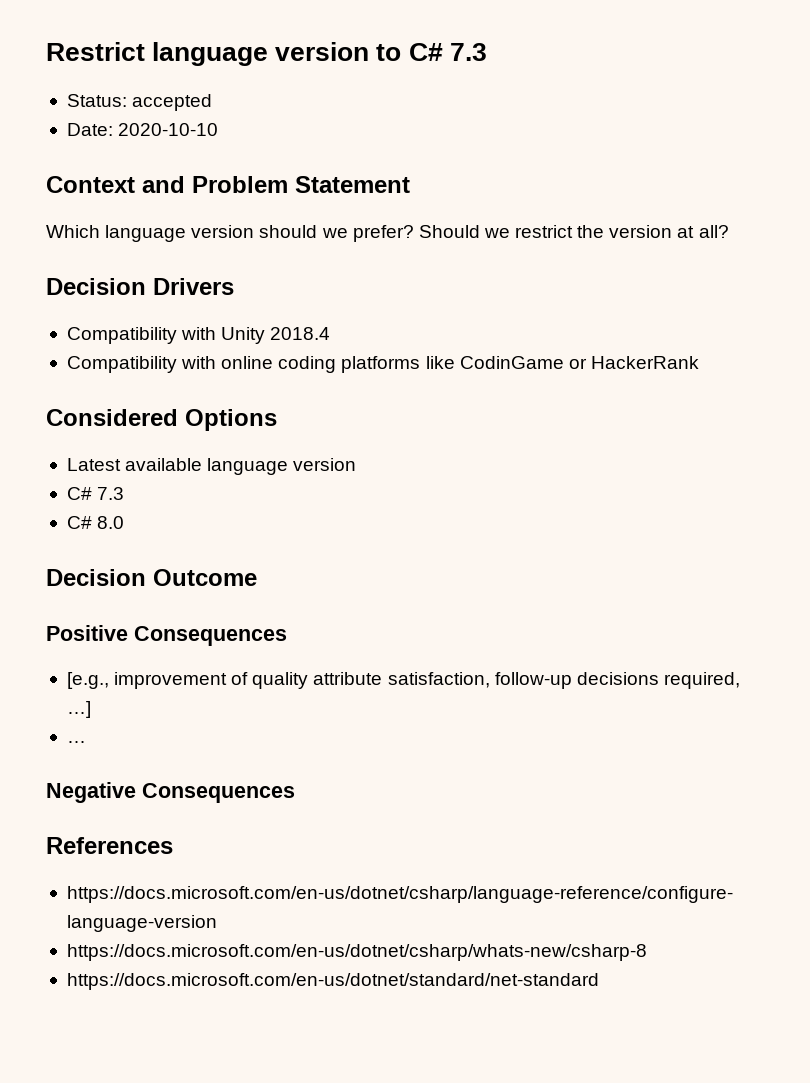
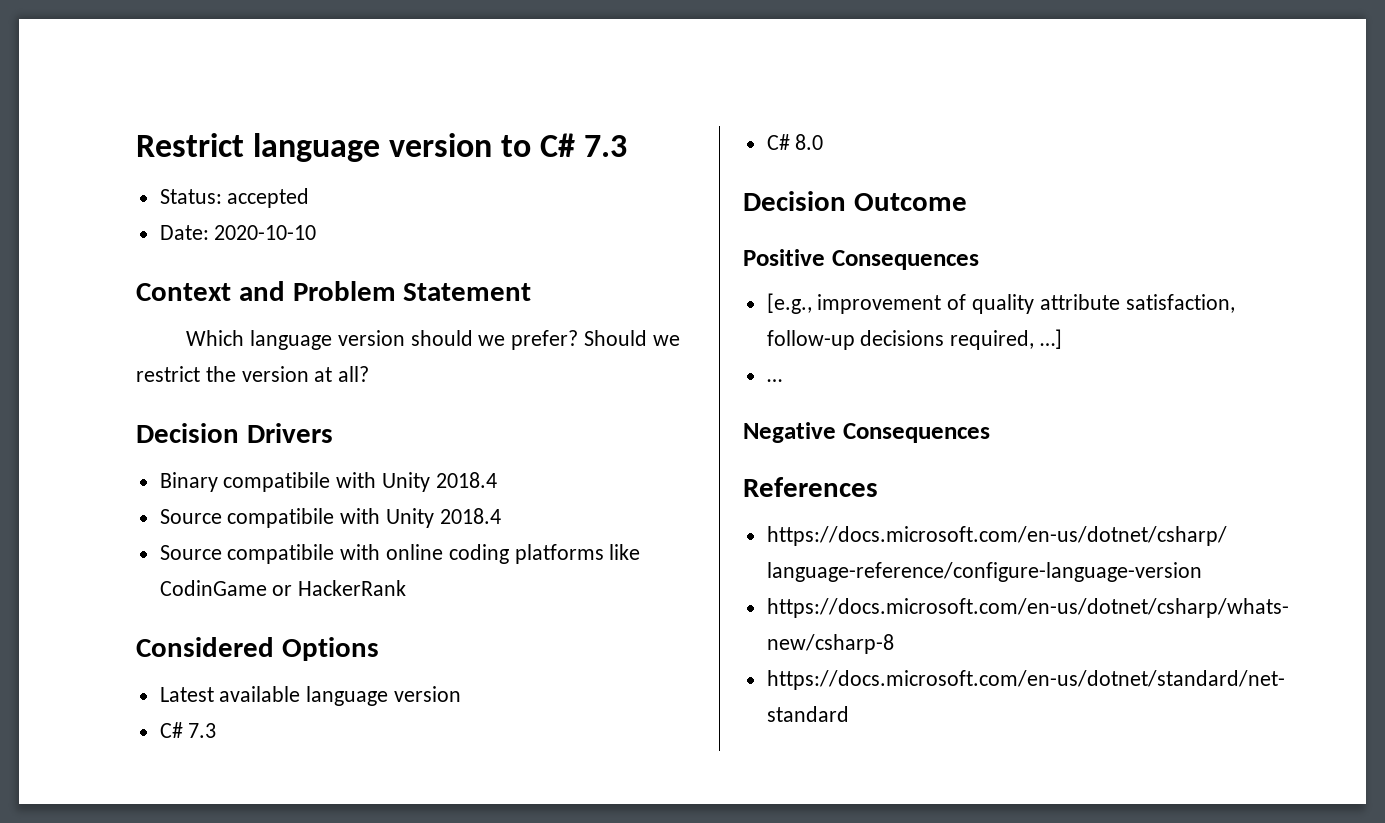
[66,327,331,344] [66,356,177,373] Compatibility with Unity 2018.4 // Compatibility -> [159,472,497,492] [159,508,501,528] [159,544,335,564] Binary compatibile with Unity 2018.4 // Source compatibile with Unity 2018.4 // Source compatibile

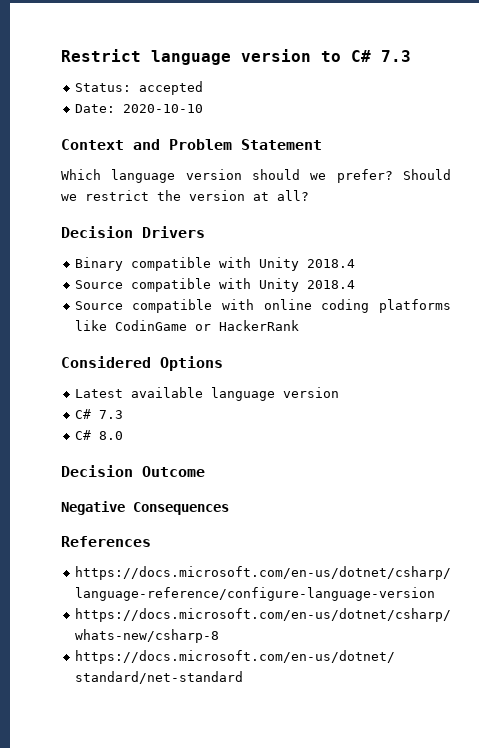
[223,472,497,492] [159,508,501,528] [159,544,335,564] compatibile with Unity 2018.4 // Source compatibile with Unity 2018.4 // Source compatibile -> [130,257,355,271] [74,278,355,292] [74,299,213,313] compatible with Unity 2018.4 // Source compatible with Unity 2018.4 // Source compatible
[743,249,979,270] [766,293,1235,314] [766,329,1063,350] [766,379,782,382] // Positive Consequences // [e.g., improvement of quality attribute satisfaction, follow-up decisions required, …] // … -> (205, 471) none

